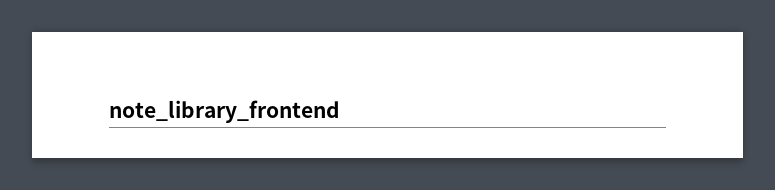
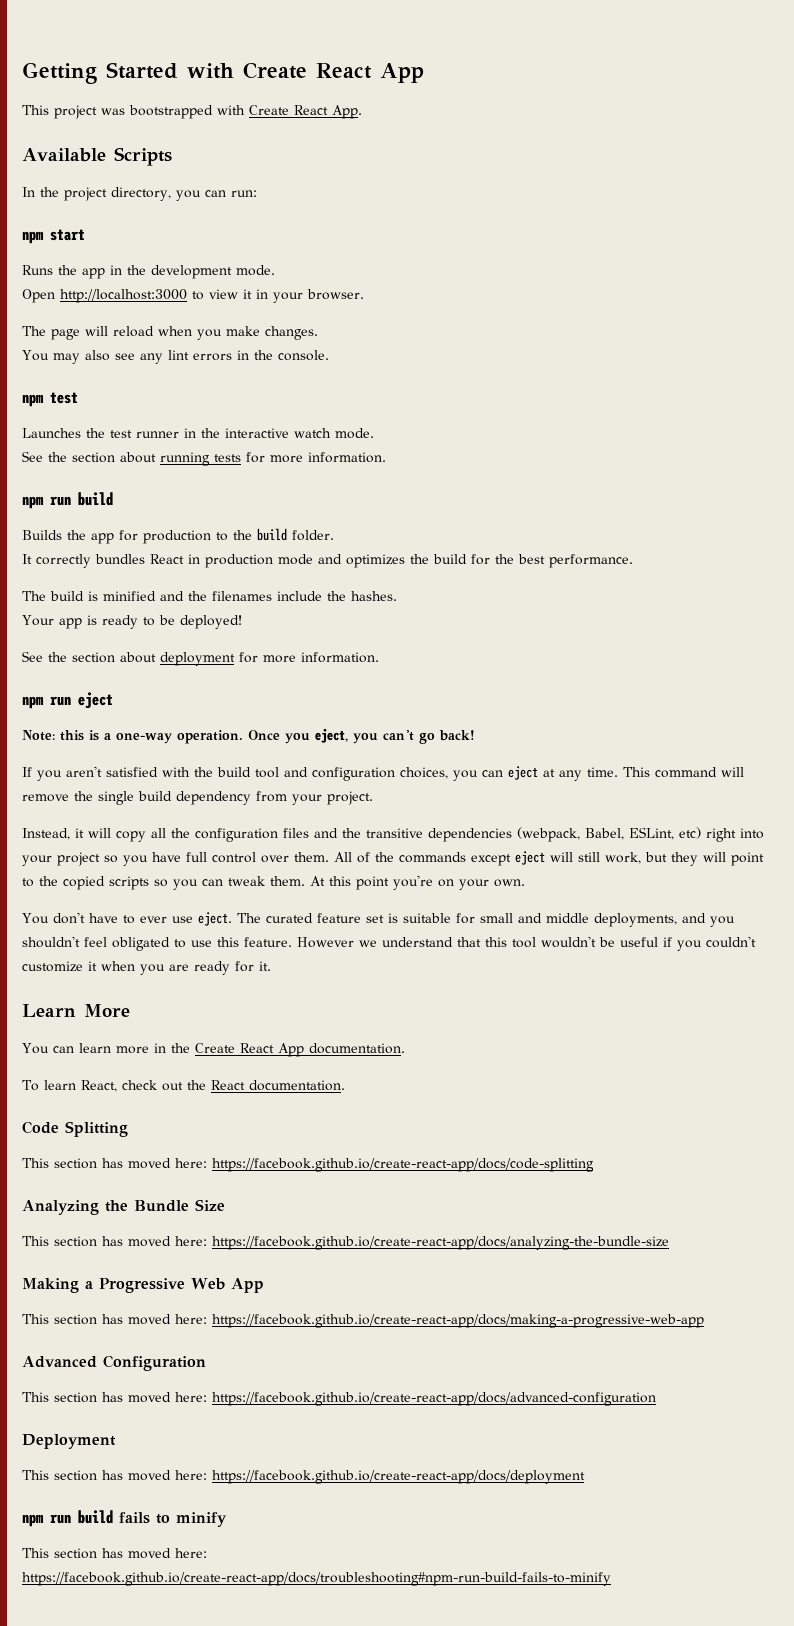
[109,100,340,123] note_library_frontend -> [22,62,424,84] [22,105,362,119] [22,147,172,166] [22,187,257,201] [22,229,85,244] [22,265,275,279] [22,289,364,303] [22,326,318,340] [22,350,329,364] [22,392,78,407] [22,428,374,439] [22,451,386,466] [22,492,113,509] [22,528,334,544] [22,554,633,568] [22,591,397,601] [22,615,242,629] [22,651,379,666] [22,692,113,709] [22,728,475,744] [22,766,744,781] [22,791,373,805] [22,827,764,842] [22,851,764,866] [22,875,525,890] [22,912,735,927] [22,936,756,951] [22,961,271,975] [22,1004,130,1017] [22,1043,405,1057] [22,1080,345,1092] [22,1121,128,1137] [22,1158,594,1172] [22,1199,225,1215] [22,1236,669,1250] [22,1278,264,1293] [22,1314,704,1328] [22,1355,206,1371] [22,1392,656,1406] [22,1434,116,1449] [22,1470,585,1484] [22,1510,227,1527] [22,1548,207,1559] [22,1572,611,1586] Getting Started with Create React App // This project was bootstrapped with Create React App. // Available Scripts // In the project directory, you can run: // npm start // Runs the app in the development mode. // Open http://localhost:3000 to view it in your browser. // The page will reload when you make changes. // You may also see any lint errors in the console. // npm test // Launches the test runner in the interactive watch mode. // See the section about running tests for more information. // npm run build // Builds the app for production to the build folder. // It correctly bundles React in production mode and optimizes the build for the best performance. // The build is minified and the filenames include the hashes. // Your app is ready to be deployed! // See the section about deployment for more information. // npm run eject // Note: this is a one-way operation. Once you eject, you can't go back! // If you aren't satisfied with the build tool and configuration choices, you can eject at any time. This command will remove the single build dependency from your project. // Instead, it will copy all the configuration files and the transitive dependencies (webpack, Babel, ESLint, etc) right into your project so you have full control over them. All of the commands except eject will still work, but they will point to the copied scripts so you can tweak them. At this point you're on your own. // You don't have to ever use eject. The curated feature set is suitable for small and middle deployments, and you shouldn't feel obligated to use this feature. However we understand that this tool wouldn't be useful if you couldn't customize it when you are ready for it. // Learn More // You can learn more in the Create React App documentation. // To learn React, check out the React documentation. // Code Splitting // This section has moved here: https://facebook.github.io/create-react-app/docs/code-splitting // Analyzing the Bundle Size // This section has moved here: https://facebook.github.io/create-react-app/docs/analyzing-the-bundle-size // Making a Progressive Web App // This section has moved here: https://facebook.github.io/create-react-app/docs/making-a-progressive-web-app // Advanced Configuration // This section has moved here: https://facebook.github.io/create-react-app/docs/advanced-configuration // Deployment // This section has moved here: https://facebook.github.io/create-react-app/docs/deployment // npm run build fails to minify // This section has moved here: https://facebook.github.io/create-react-app/docs/troubleshooting#npm-run-build-fails-to-minify

